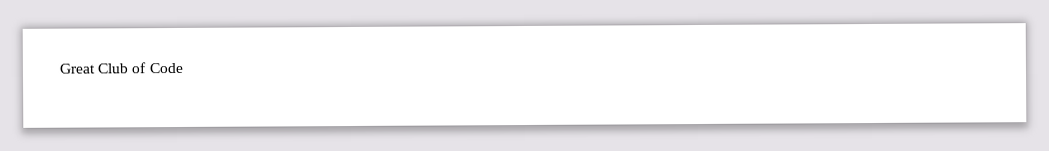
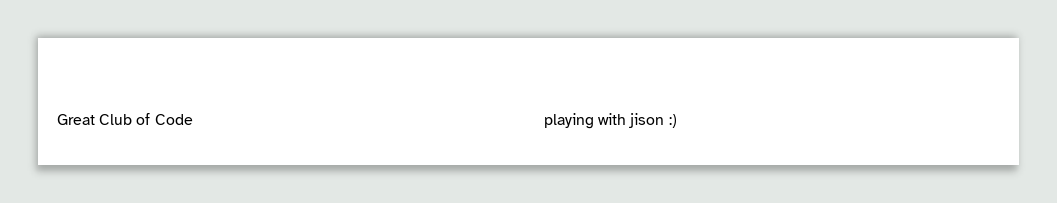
(183, 68) none -> [544,113,677,129] // playing with jison :)

